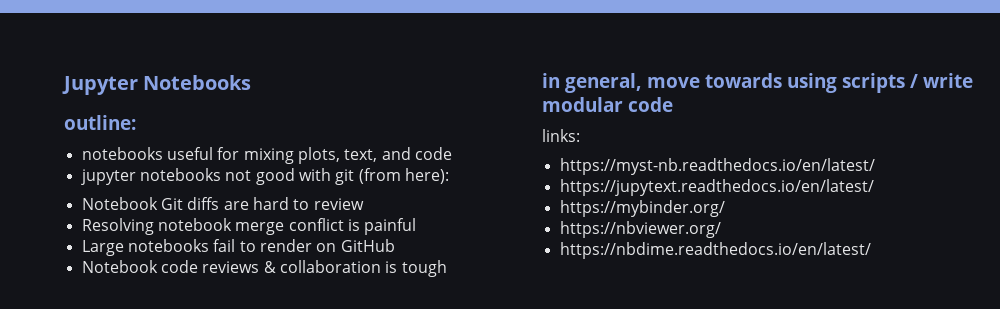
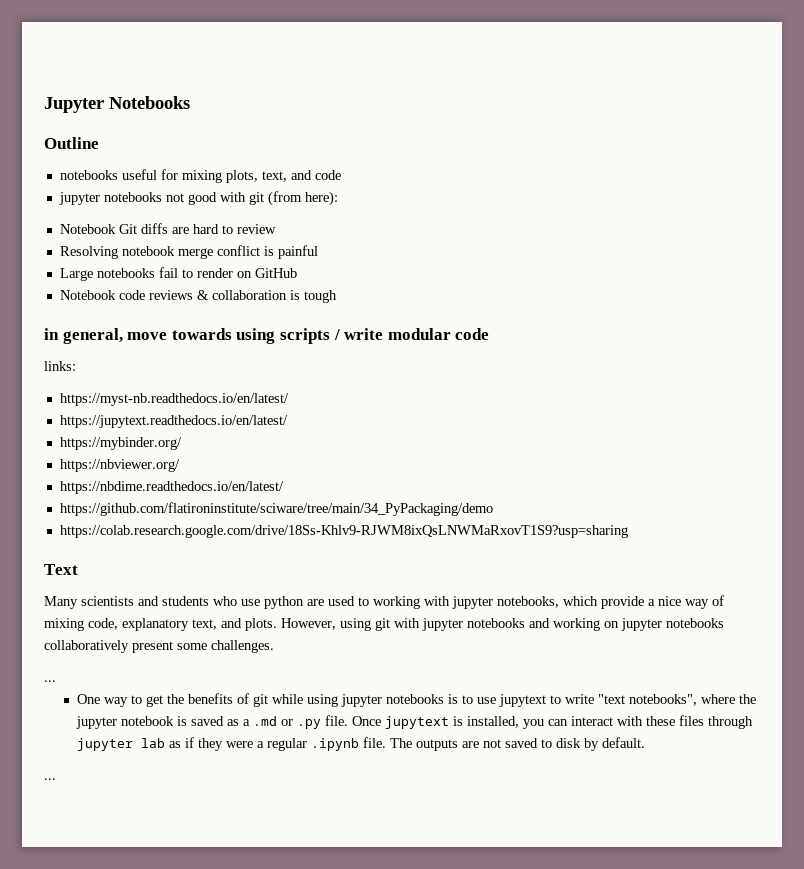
[64,115,136,130] outline: -> [44,137,99,149] Outline
(871, 250) none -> [59,502,493,516] [59,525,628,538] [44,564,78,575] [44,595,724,609] [44,618,724,631] [44,640,274,653] [44,680,56,682] [77,693,757,707] [76,715,754,729] [77,737,646,751] [44,778,56,780] // https://github.com/flatironinstitute/sciware/tree/main/34_PyPackaging/demo // https://colab.research.google.com/drive/18Ss-Khlv9-RJWM8ixQsLNWMaRxovT1S9?usp=sharing // Text // Many scientists and students who use python are used to working with jupyter notebooks, which provide a nice way of mixing code, explanatory text, and plots. However, using git with jupyter notebooks and working on jupyter notebooks collaboratively present some challenges. // ... // One way to get the benefits of git while using jupyter notebooks is to use jupytext to write "text notebooks", where the jupyter notebook is saved as a .md or .py file. Once jupytext is installed, you can interact with these files through jupyter lab as if they were a regular .ipynb file. The outputs are not saved to disk by default. // ...

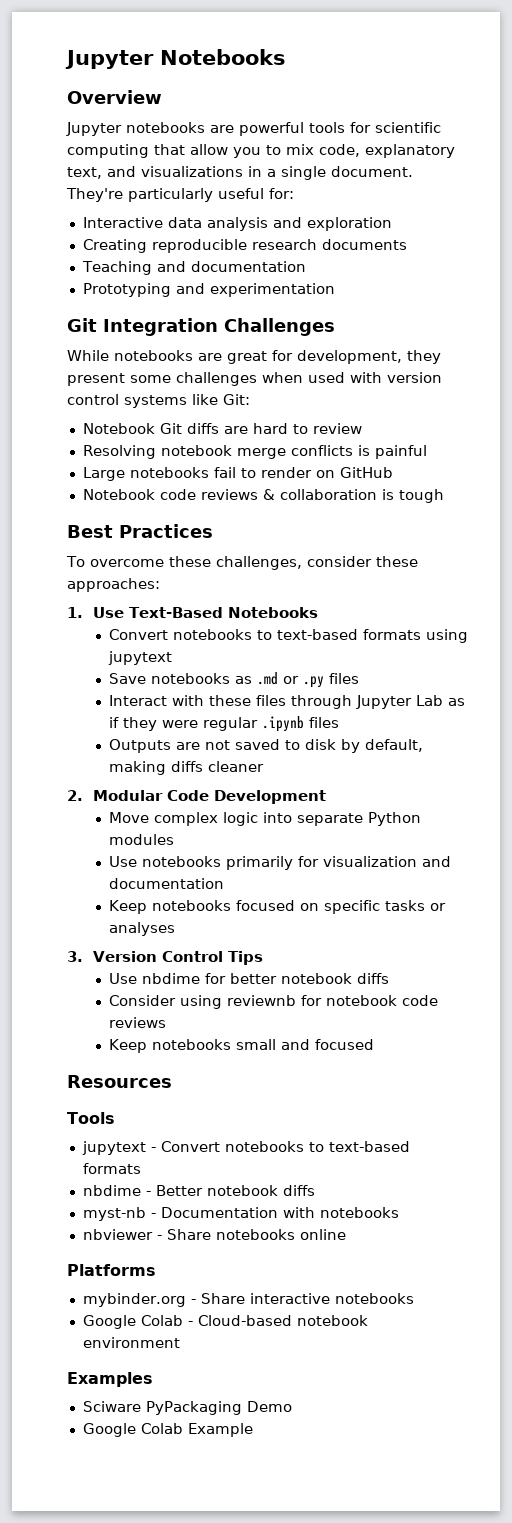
[44,137,99,149] [59,169,341,183] [58,191,338,206] Outline // notebooks useful for mixing plots, text, and code // jupyter notebooks not good with git (from here): -> [67,90,162,104] [66,122,441,136] [67,144,455,158] [67,166,413,180] [66,188,294,202] [82,217,392,231] [82,239,407,253] [81,261,306,275] [82,283,335,297] [67,318,335,336] [67,350,441,364] [67,372,442,386] [67,394,250,408] Overview // Jupyter notebooks are powerful tools for scientific computing that allow you to mix code, explanatory text, and visualizations in a single document. They're particularly useful for: // Interactive data analysis and exploration // Creating reproducible research documents // Teaching and documentation // Prototyping and experimentation // Git Integration Challenges // While notebooks are great for development, they present some challenges when used with version control systems like Git:
[216,245,260,256] conflict -> [290,445,353,456] conflicts
[44,328,490,344] [44,361,76,371] [59,393,289,406] [59,415,288,428] [59,437,182,450] [59,459,180,472] [59,481,284,494] [59,502,493,516] [59,525,628,538] [44,564,78,575] [44,595,724,609] [44,618,724,631] [44,640,274,653] [44,680,56,682] [77,693,757,707] [76,715,614,729] in general, move towards using scripts / write modular code // links: // https://myst-nb.readthedocs.io/en/latest/ // https://jupytext.readthedocs.io/en/latest/ // https://mybinder.org/ // https://nbviewer.org/ // https://nbdime.readthedocs.io/en/latest/ // https://github.com/flatironinstitute/sciware/tree/main/34_PyPackaging/demo // https://colab.research.google.com/drive/18Ss-Khlv9-RJWM8ixQsLNWMaRxovT1S9?usp=sharing // Text // Many scientists and students who use python are used to working with jupyter notebooks, which provide a nice way of mixing code, explanatory text, and plots. However, using git with jupyter notebooks and working on jupyter notebooks collaboratively present some challenges. // ... // One way to get the benefits of git while using jupyter notebooks is to use jupytext to write "text notebooks", where the jupyter notebook is saved as a .md or .py file. Once jupytext is installed, you can interact -> [67,524,213,538] [66,556,418,570] [67,578,160,592] [67,607,318,618] [108,629,468,643] [107,651,172,665] [108,672,359,688] [108,695,167,706] Best Practices // To overcome these challenges, consider these approaches: // 1. Use Text-Based Notebooks // Convert notebooks to text-based formats using jupytext // Save notebooks as .md or .py files // Interact
[77,738,166,751] jupyter lab -> [355,695,443,709] Jupyter Lab
[257,741,265,748] a -> (198, 724) none
[363,737,459,751] file. The outputs -> [308,717,339,728] [108,739,171,753] files // Outputs
[602,737,646,748] [44,778,56,780] default. // ... -> [364,739,423,752] [108,761,264,775] [67,790,326,804] [108,812,421,826] [108,834,174,845] [108,856,451,870] [108,878,224,889] [108,900,446,914] [108,922,175,936] [67,951,263,965] [108,973,389,984] [108,995,438,1009] [108,1017,166,1028] [108,1039,374,1053] [67,1075,172,1088] [67,1112,115,1124] [81,1141,410,1155] [82,1163,141,1174] [82,1185,315,1196] [82,1207,399,1221] [82,1229,346,1240] [67,1264,156,1276] [82,1293,414,1307] [82,1315,368,1329] [82,1337,180,1348] [67,1372,153,1387] [82,1401,292,1415] [82,1423,253,1437] default, making diffs cleaner // 2. Modular Code Development // Move complex logic into separate Python modules // Use notebooks primarily for visualization and documentation // Keep notebooks focused on specific tasks or analyses // 3. Version Control Tips // Use nbdime for better notebook diffs // Consider using reviewnb for notebook code reviews // Keep notebooks small and focused // Resources // Tools // jupytext - Convert notebooks to text-based formats // nbdime - Better notebook diffs // myst-nb - Documentation with notebooks // nbviewer - Share notebooks online // Platforms // mybinder.org - Share interactive notebooks // Google Colab - Cloud-based notebook environment // Examples // Sciware PyPackaging Demo // Google Colab Example

